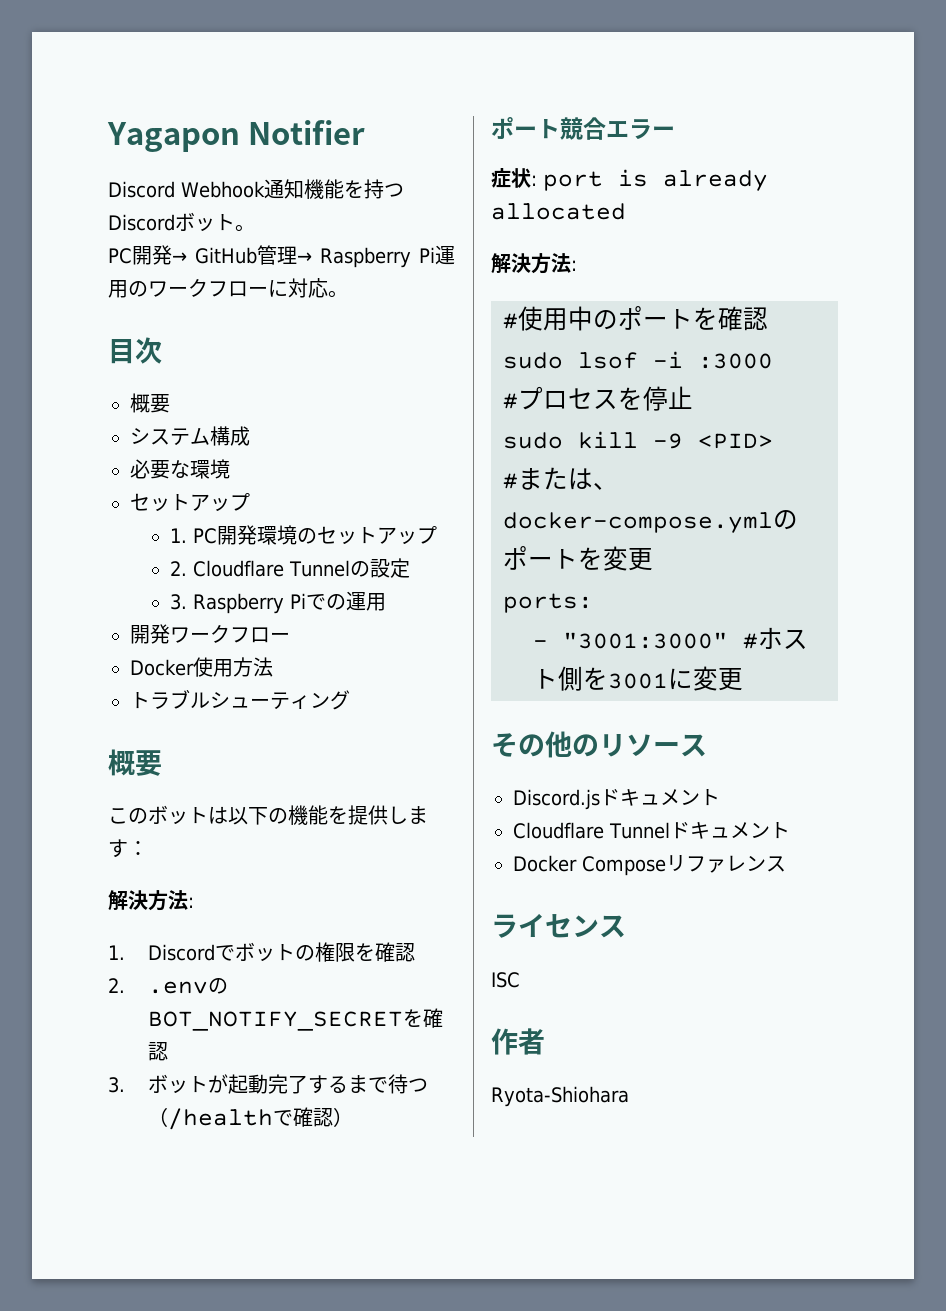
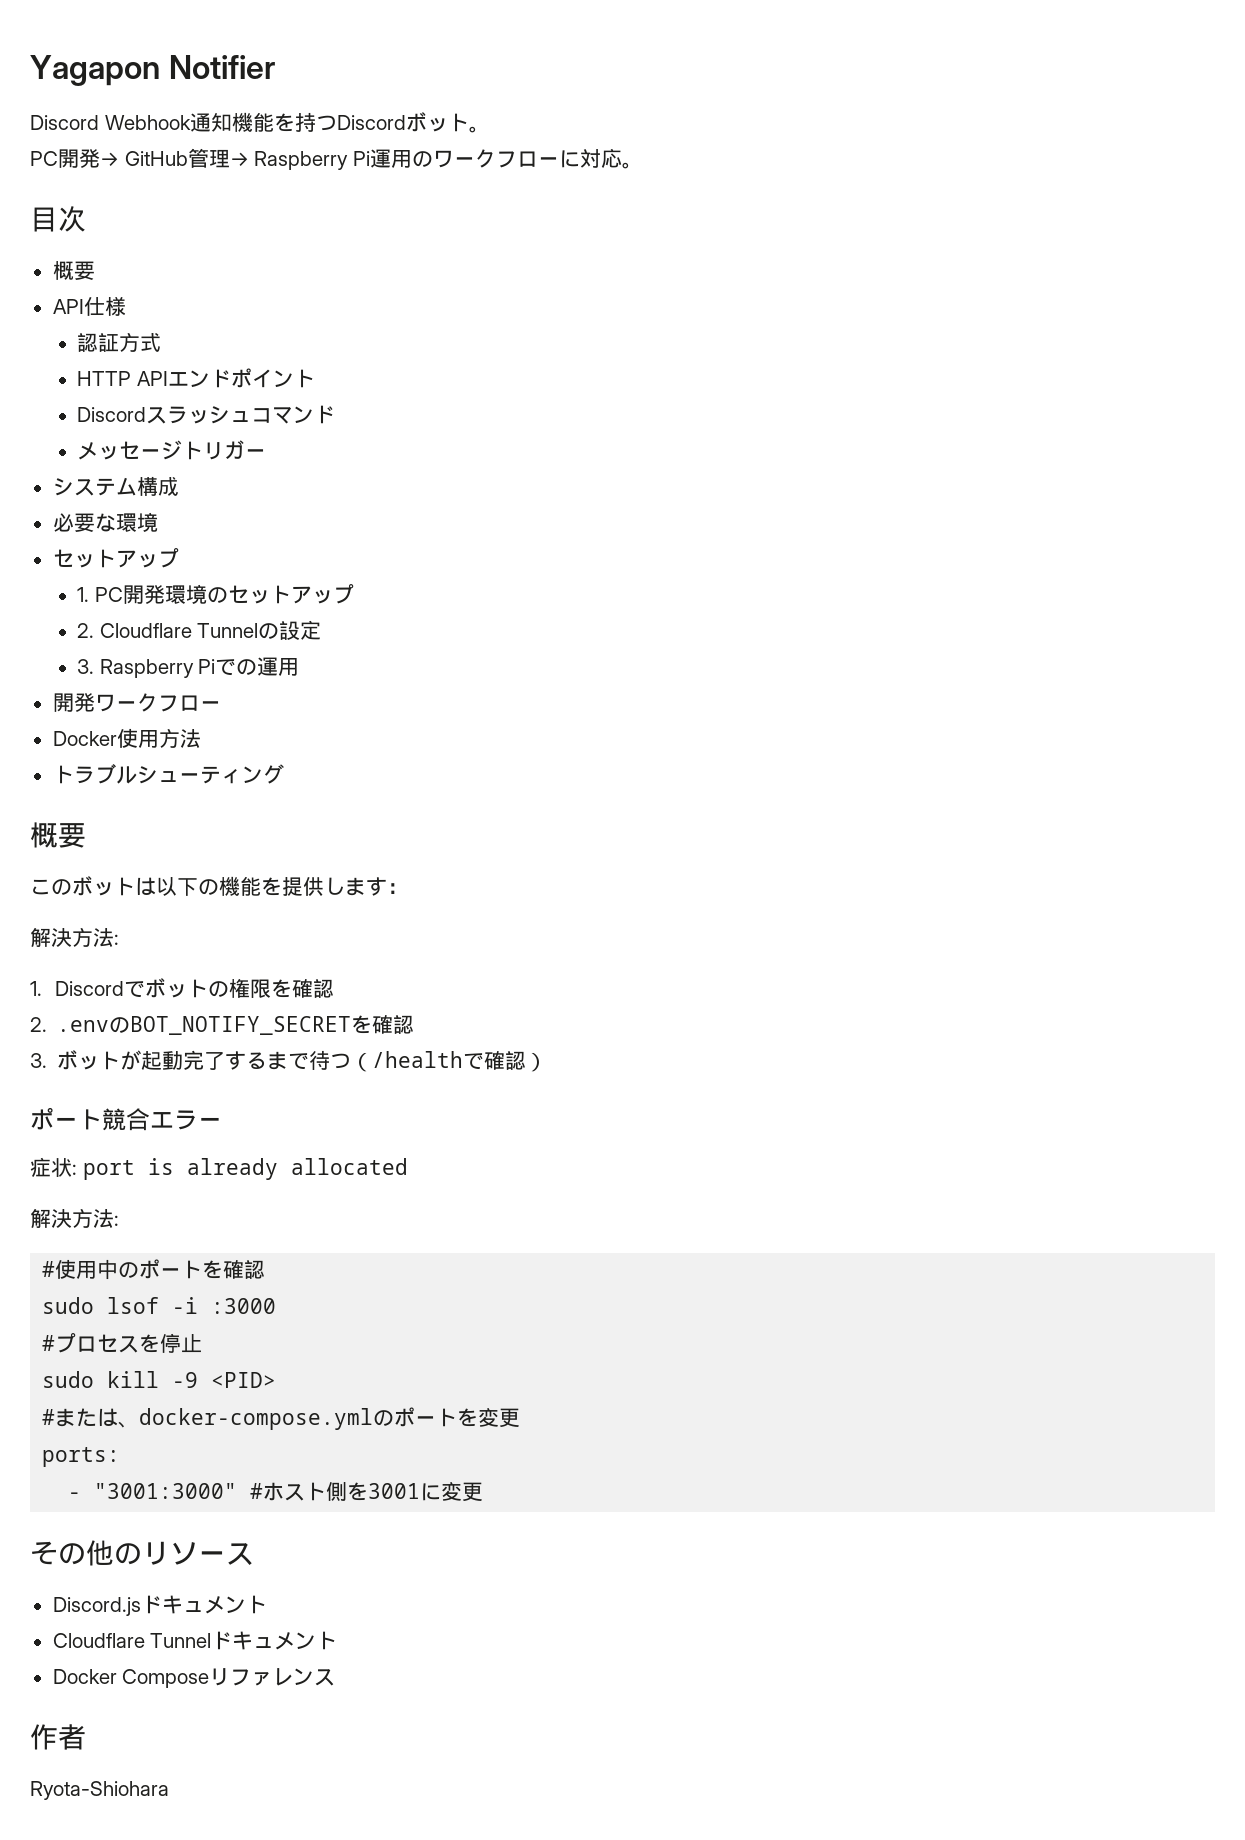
(170, 403) none -> [52,296,126,316] [77,332,162,352] [77,368,315,388] [77,405,336,424] [77,440,267,460] // API仕様 // 認証方式 // HTTP APIエンドポイント // Discordスラッシュコマンド // メッセージトリガー
[491,913,626,938] [491,972,520,988] // ライセンス // ISC -> (336, 1677) none

